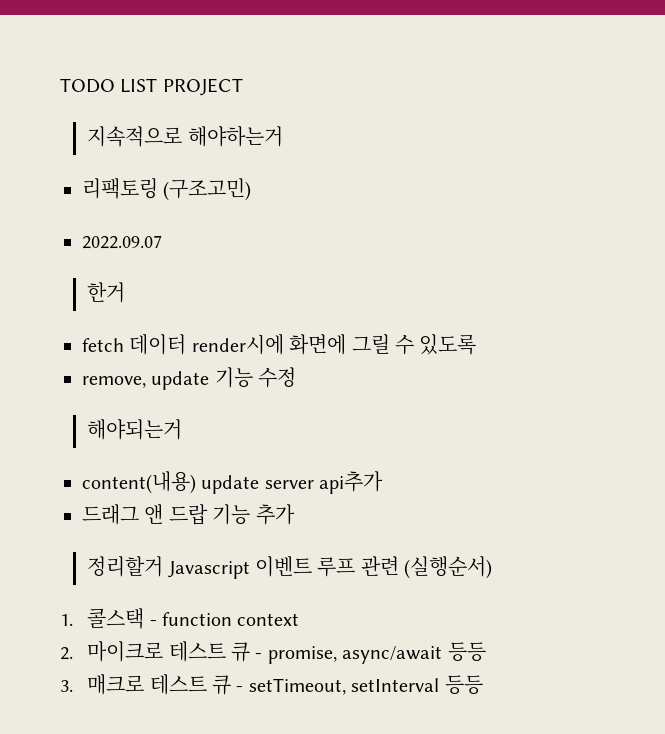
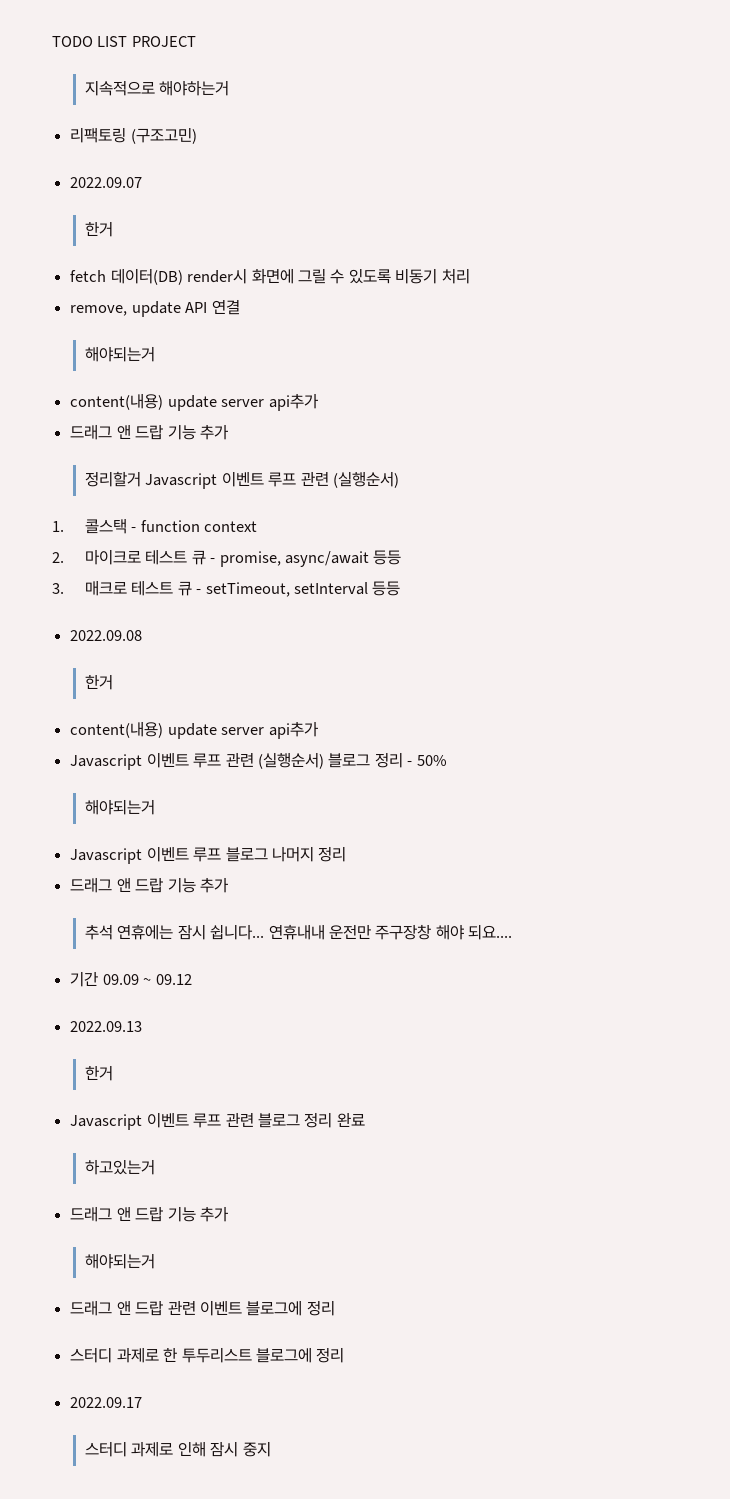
[129,334,284,355] 데이터 render시에 -> [110,268,248,285] 데이터(DB) render시
(477, 344) none -> [395,268,470,284] 비동기 처리
[214,367,297,388] 기능 수정 -> [185,299,240,315] API 연결
(483, 685) none -> [70,630,143,641] [84,674,113,690] [70,721,318,739] [70,752,447,770] [84,799,155,815] [70,846,347,864] [70,877,228,893] [84,924,513,940] [70,971,192,987] [70,1021,143,1032] [84,1065,113,1081] [70,1112,365,1130] [84,1159,155,1175] [70,1206,228,1222] [84,1253,155,1269] [70,1300,335,1316] [70,1347,345,1363] [70,1397,143,1408] [84,1441,271,1457] // 2022.09.08 // 한거 // content(내용) update server api추가 // Javascript 이벤트 루프 관련 (실행순서) 블로그 정리 - 50% // 해야되는거 // Javascript 이벤트 루프 블로그 나머지 정리 // 드래그 앤 드랍 기능 추가 // 추석 연휴에는 잠시 쉽니다... 연휴내내 운전만 주구장창 해야 되요.... // 기간 09.09 ~ 09.12 // 2022.09.13 // 한거 // Javascript 이벤트 루프 관련 블로그 정리 완료 // 하고있는거 // 드래그 앤 드랍 기능 추가 // 해야되는거 // 드래그 앤 드랍 관련 이벤트 블로그에 정리 // 스터디 과제로 한 투두리스트 블로그에 정리 // 2022.09.17 // 스터디 과제로 인해 잠시 중지

